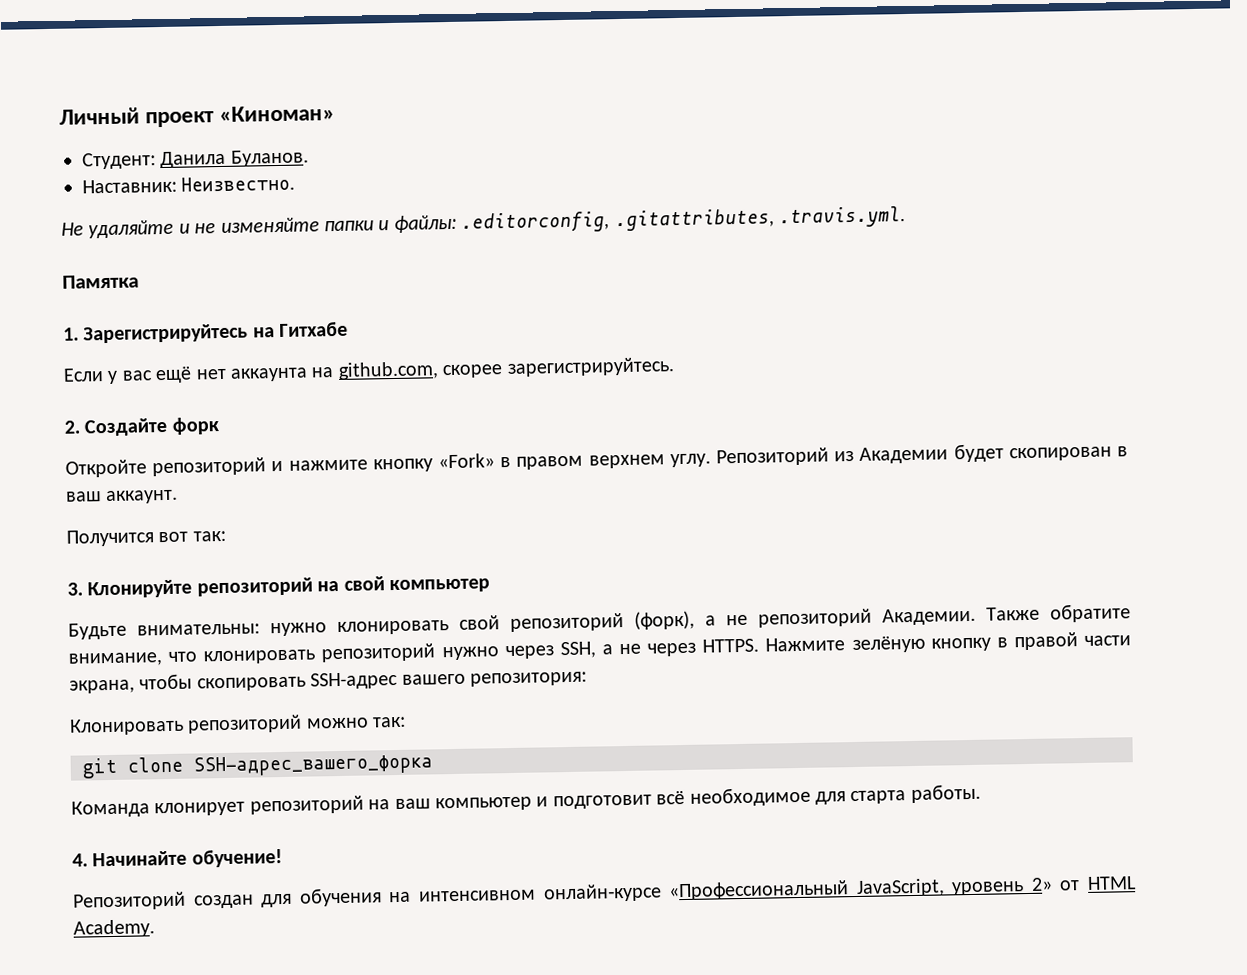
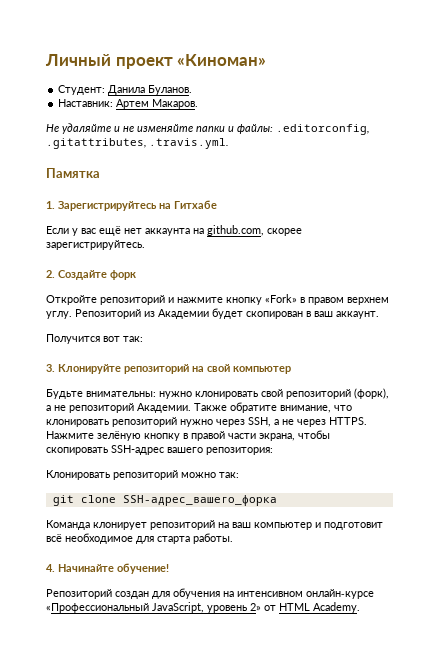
[181,175,296,192] Неизвестно. -> [116,99,199,109] Артем Макаров.

